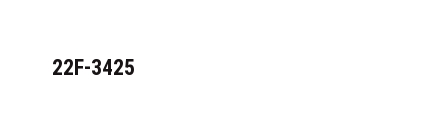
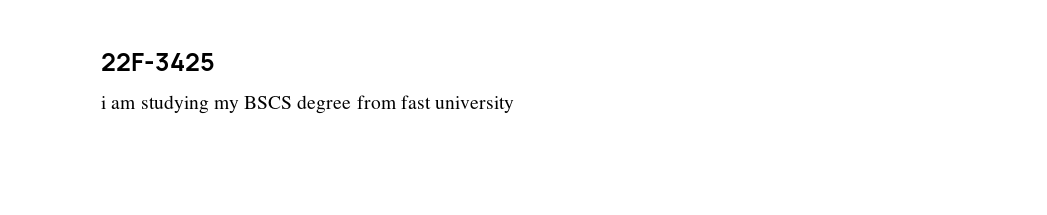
(135, 67) none -> [101,95,515,114] // i am studying my BSCS degree from fast university

